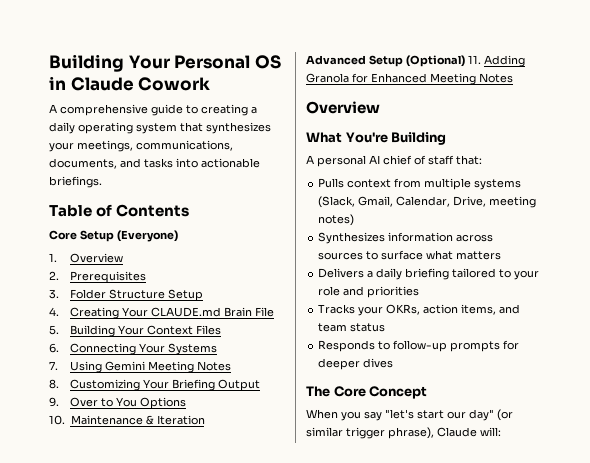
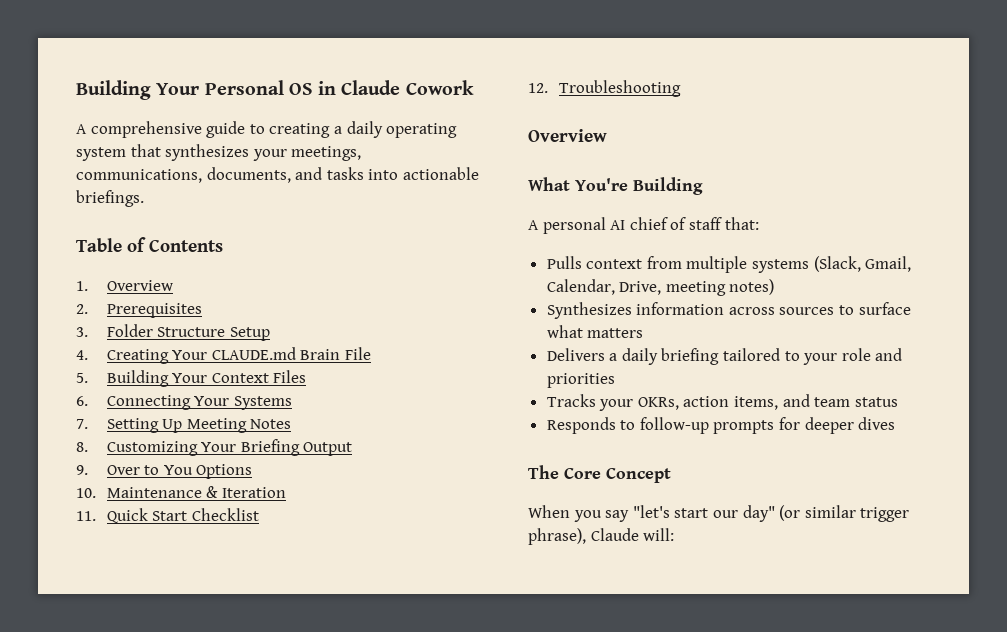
[49,230,178,242] // Core Setup (Everyone) -> (223, 245) none
[69,361,145,373] Using Gemini -> [106,418,183,433] Setting Up
[306,55,525,67] [306,73,513,85] Advanced Setup (Optional) 11. Adding Granola for Enhanced Meeting Notes -> [76,508,259,523] [528,80,681,97] 11. Quick Start Checklist // 12. Troubleshooting

